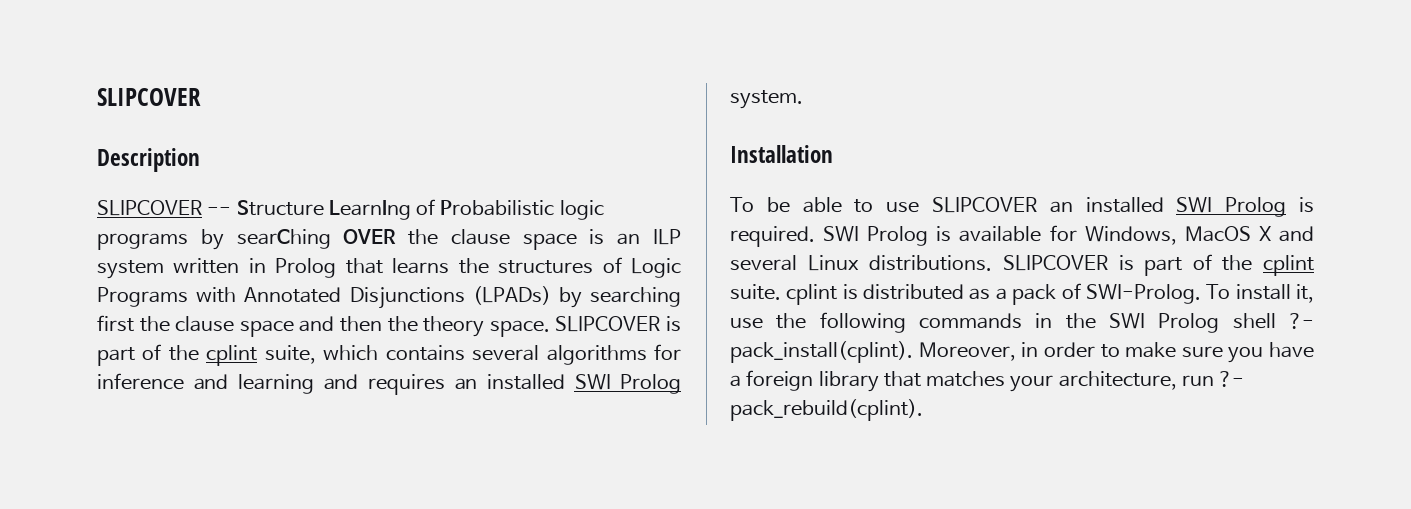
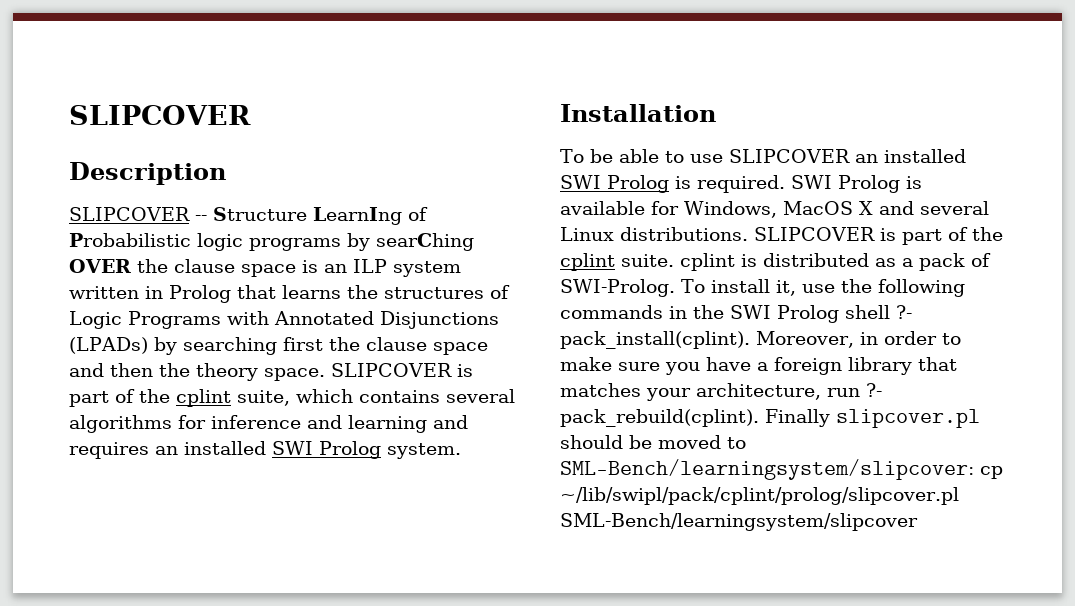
(923, 410) none -> [765,409,980,428] [560,435,746,449] [560,459,1003,480] [560,487,959,505] [560,513,918,531] Finally slipcover.pl should be moved to SML-Bench/learningsystem/slipcover: cp ~/lib/swipl/pack/cplint/prolog/slipcover.pl SML-Bench/learningsystem/slipcover

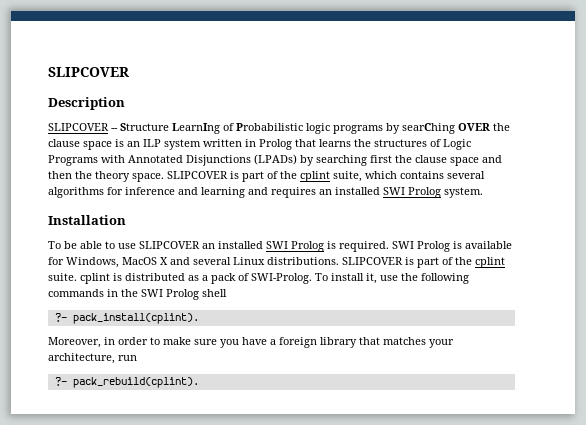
(890, 312) none -> (227, 293) //
(750, 340) none -> (199, 318) //
(860, 392) none -> (137, 358) //
[765,409,980,428] [560,435,746,449] [560,459,1003,480] [560,487,959,505] [560,513,918,531] Finally slipcover.pl should be moved to SML-Bench/learningsystem/slipcover: cp ~/lib/swipl/pack/cplint/prolog/slipcover.pl SML-Bench/learningsystem/slipcover -> (199, 382) none

